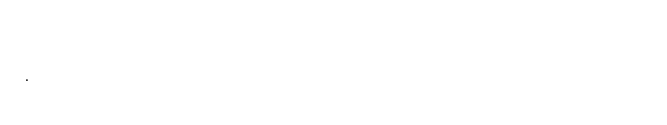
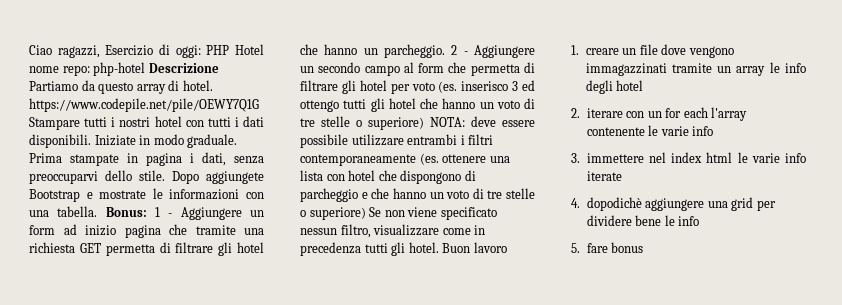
[25,79,29,81] . -> [29,44,264,58] [29,62,219,76] [29,80,213,94] [29,98,259,112] [29,116,264,130] [29,134,238,148] [29,152,264,166] [29,170,264,184] [29,188,264,202] [29,206,264,220] [29,224,264,238] [29,242,264,256] [300,44,535,58] [300,62,535,76] [300,80,535,94] [300,98,535,112] [300,116,535,130] [300,134,494,148] [300,153,510,166] [300,170,476,184] [300,188,535,202] [300,207,497,220] [300,224,486,238] [300,242,507,256] [571,44,734,58] [585,62,806,76] [585,80,644,94] [571,107,748,121] [586,125,714,136] [571,152,806,163] [586,171,622,181] [571,197,776,211] [586,215,700,226] [571,242,644,253] Ciao ragazzi, Esercizio di oggi: PHP Hotel nome repo: php-hotel Descrizione Partiamo da questo array di hotel. https://www.codepile.net/pile/OEWY7Q1G Stampare tutti i nostri hotel con tutti i dati disponibili. Iniziate in modo graduale. Prima stampate in pagina i dati, senza preoccuparvi dello stile. Dopo aggiungete Bootstrap e mostrate le informazioni con una tabella. Bonus: 1 - Aggiungere un form ad inizio pagina che tramite una richiesta GET permetta di filtrare gli hotel che hanno un parcheggio. 2 - Aggiungere un secondo campo al form che permetta di filtrare gli hotel per voto (es. inserisco 3 ed ottengo tutti gli hotel che hanno un voto di tre stelle o superiore) NOTA: deve essere possibile utilizzare entrambi i filtri contemporaneamente (es. ottenere una lista con hotel che dispongono di parcheggio e che hanno un voto di tre stelle o superiore) Se non viene specificato nessun filtro, visualizzare come in precedenza tutti gli hotel. Buon lavoro // 1. creare un file dove vengono immagazzinati tramite un array le info degli hotel // 2. iterare con un for each l'array contenente le varie info // 3. immettere nel index html le varie info iterate // 4. dopodichè aggiungere una grid per dividere bene le info // 5. fare bonus

